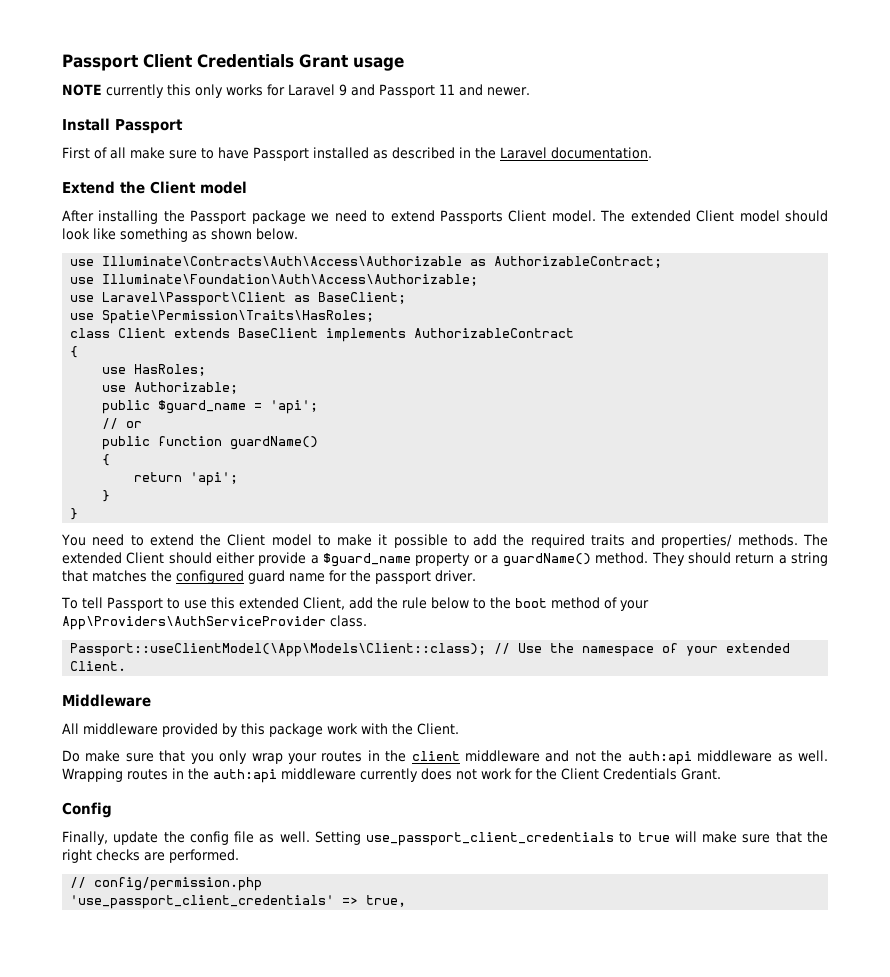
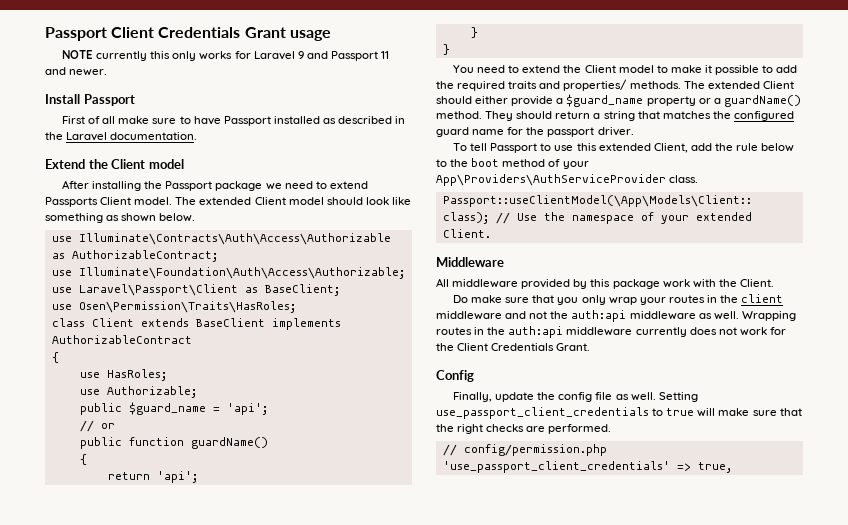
[102,310,375,324] Spatie\Permission\Traits\HasRoles; -> [78,301,296,313] Osen\Permission\Traits\HasRoles;

